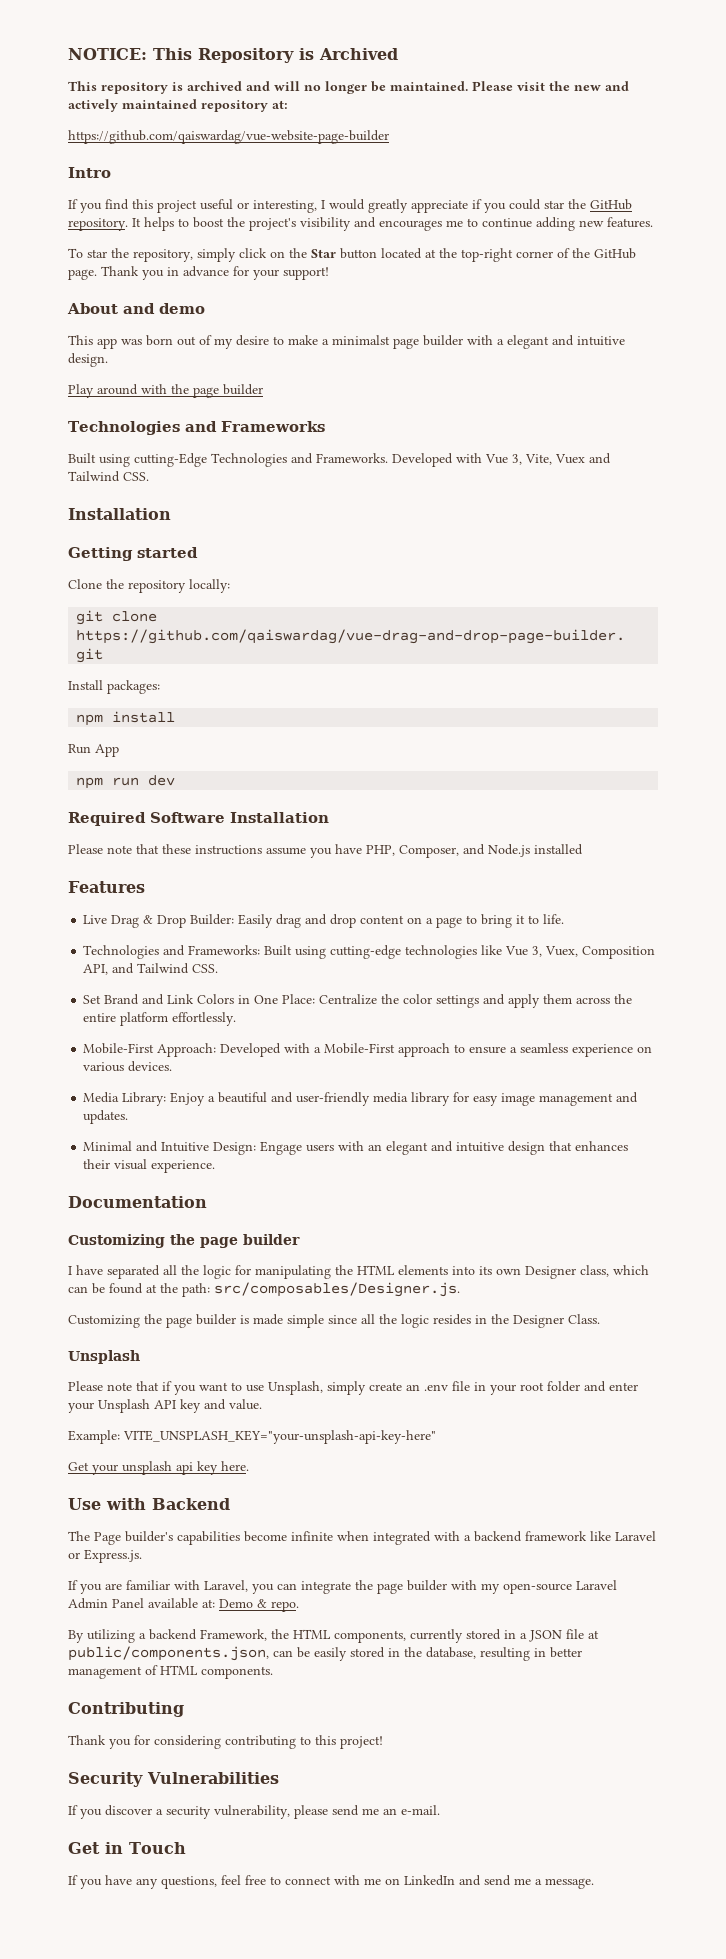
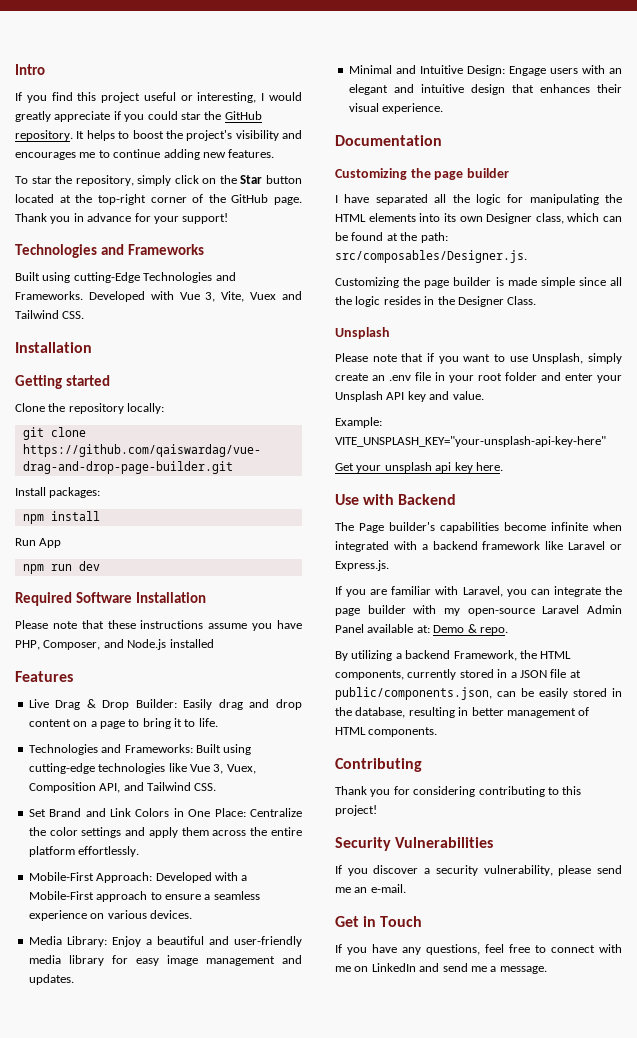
[68,48,398,63] [68,81,629,94] [68,99,288,112] [68,130,389,144] NOTICE: This Repository is Archived // This repository is archived and will no longer be maintained. Please visit the new and actively maintained repository at: // https://github.com/qaiswardag/vue-website-page-builder // -> (15, 69) none
[67,303,205,314] [68,335,625,349] [68,353,108,367] [68,384,263,398] // About and demo // This app was born out of my desire to make a minimalst page builder with a elegant and intuitive design. // Play around with the page builder -> (229, 218) none

